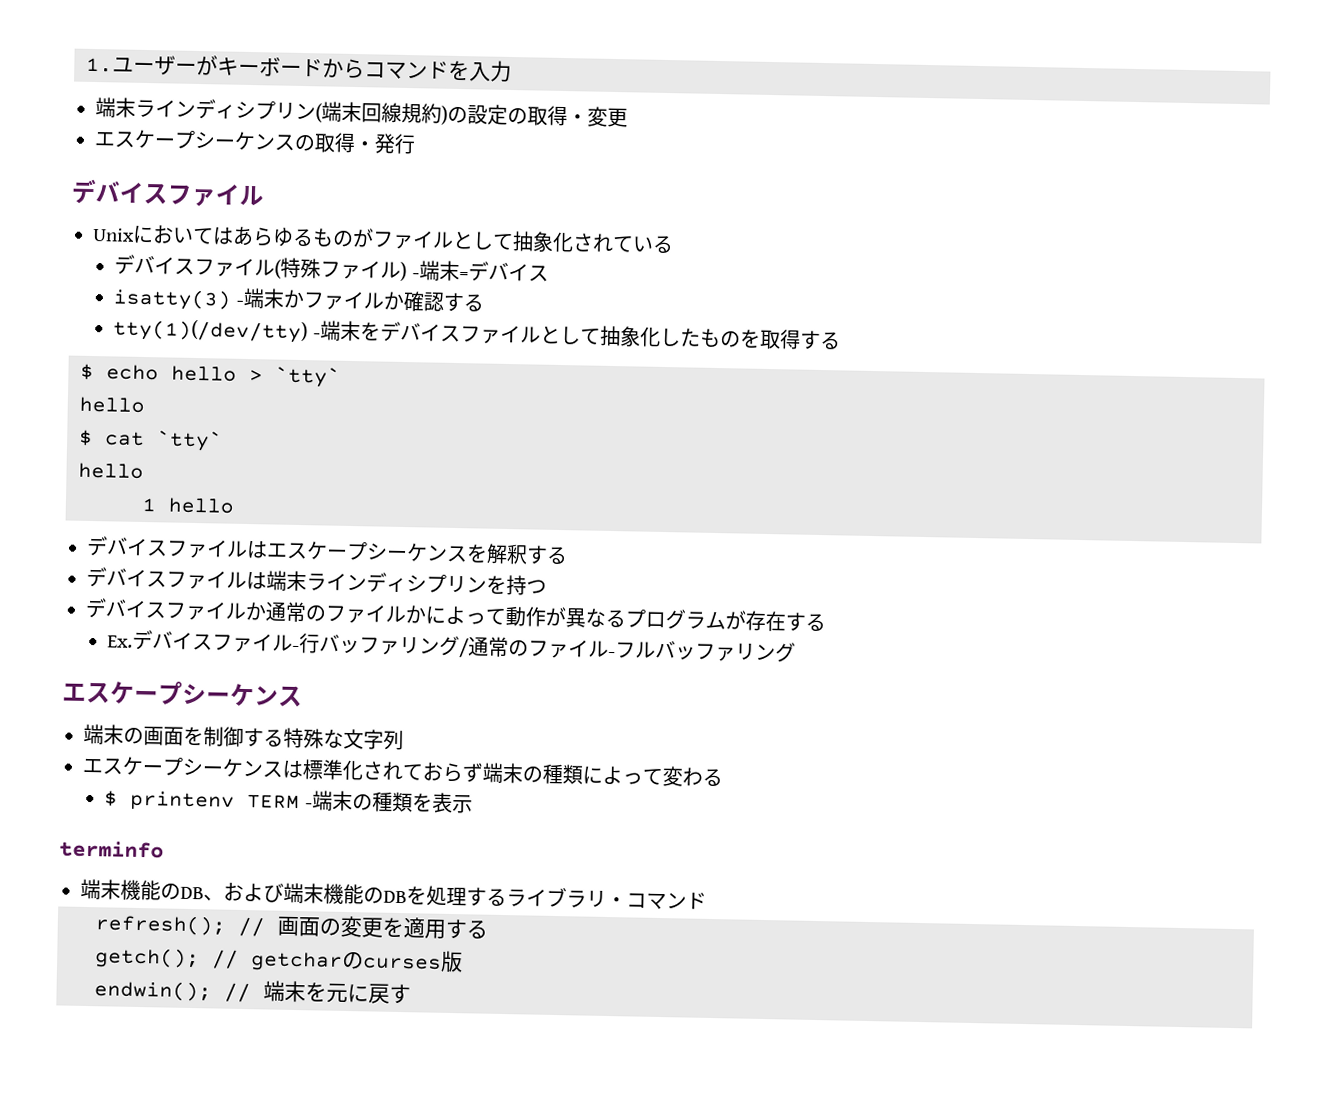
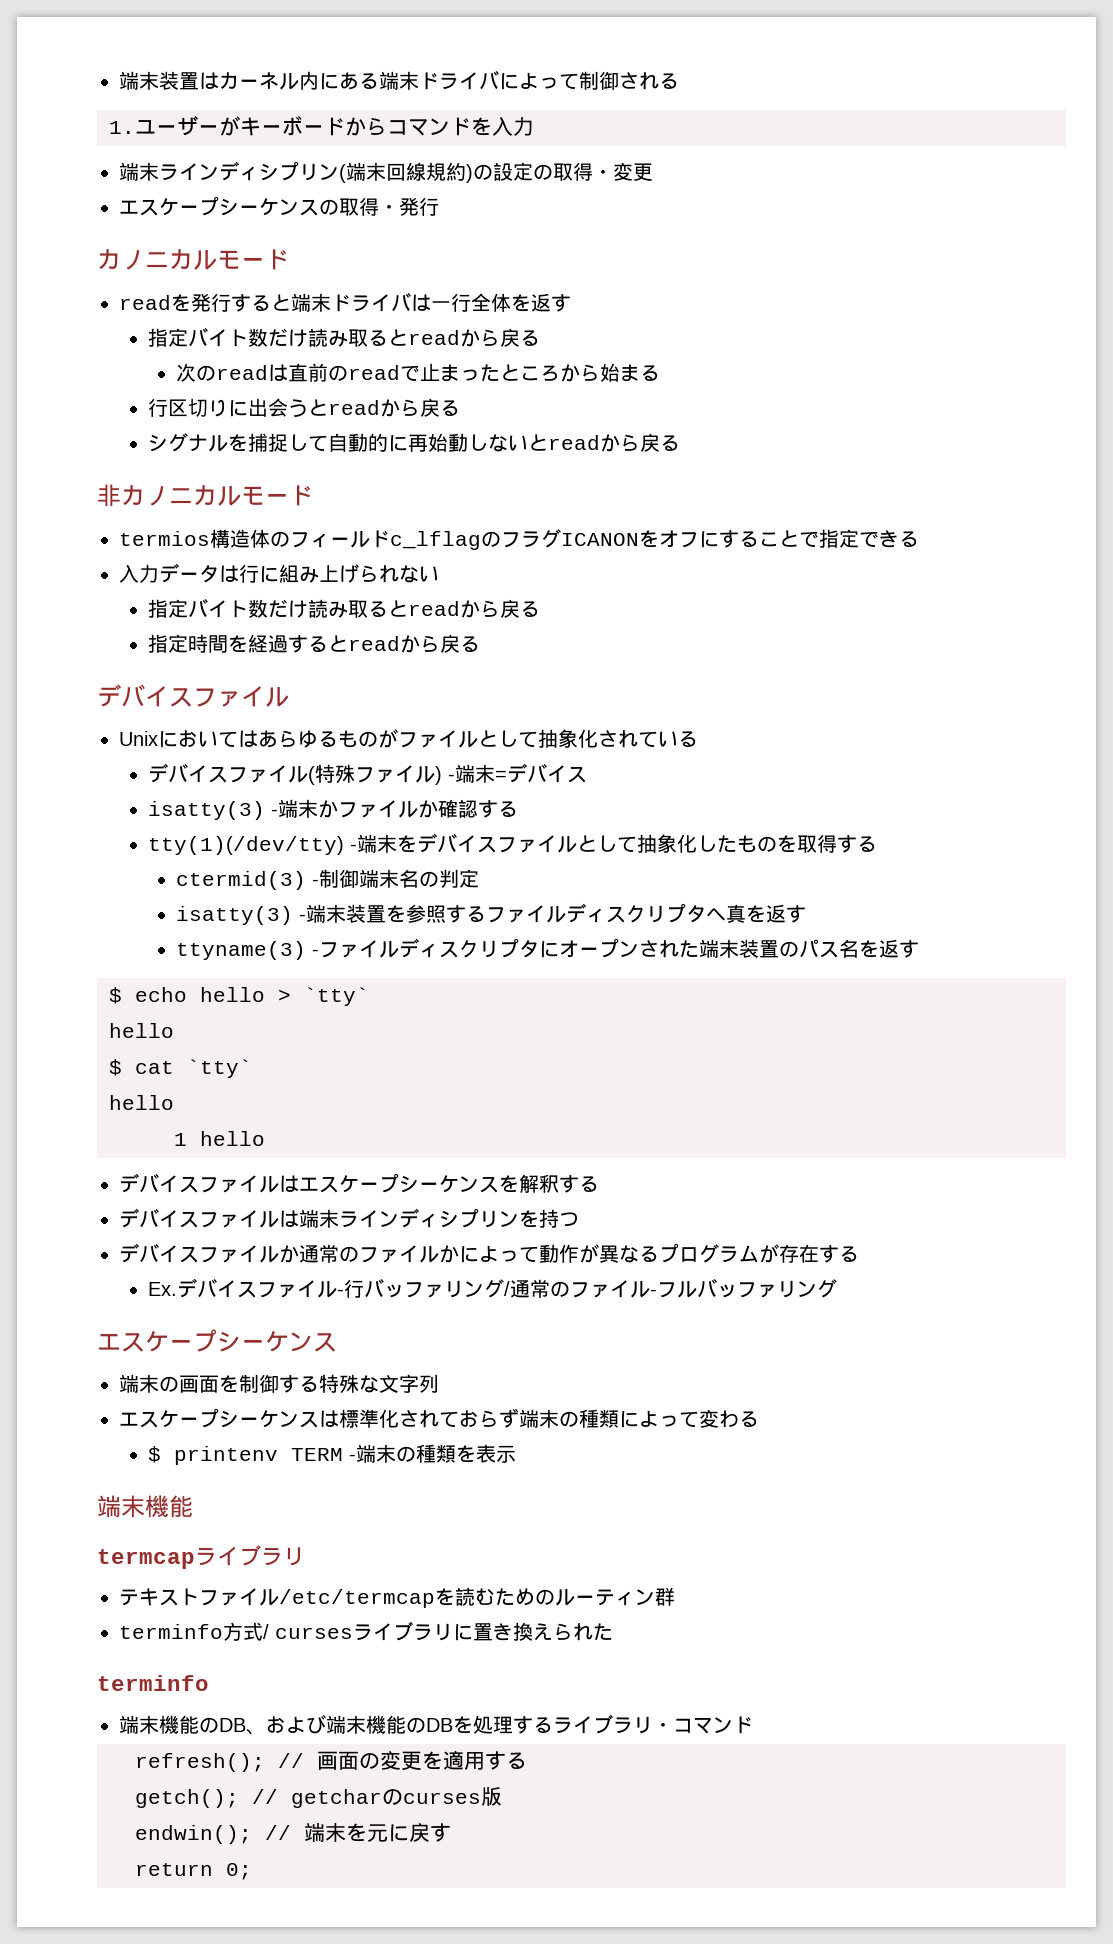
(86, 65) none -> [119,70,679,90] 端末装置はカーネル内にある端末ドライバによって制御される //
(416, 144) none -> [97,249,289,270] [119,292,571,312] [147,327,540,347] [176,363,661,382] [147,398,460,418] [147,433,680,452] [97,484,313,507] [119,529,919,550] [119,563,439,583] [147,598,540,618] [147,634,480,653] // カノニカルモード // readを発行すると端末ドライバは一行全体を返す // 指定バイト数だけ読み取るとreadから戻る // 次のreadは直前のreadで止まったところから始まる // 行区切りに出会うとreadから戻る // シグナルを捕捉して自動的に再始動しないとreadから戻る // 非カノニカルモード // termios構造体のフィールドc_lflagのフラグICANONをオフにすることで指定できる // 入力データは行に組み上げられない // 指定バイト数だけ読み取るとreadから戻る // 指定時間を経過するとreadから戻る
(841, 340) none -> [176,869,480,890] [176,903,807,925] [176,938,920,960] // ctermid(3) -制御端末名の判定 // isatty(3) -端末装置を参照するファイルディスクリプタへ真を返す // ttyname(3) -ファイルディスクリプタにオープンされた端末装置のパス名を返す
(473, 804) none -> [97,1495,193,1518] [97,1545,305,1569] [119,1587,675,1608] [119,1621,613,1641] // 端末機能 // termcapライブラリ // テキストファイル/etc/termcapを読むためのルーティン群 // terminfo方式/ cursesライブラリに置き換えられた
(411, 994) none -> [135,1863,252,1880] // return 0;

